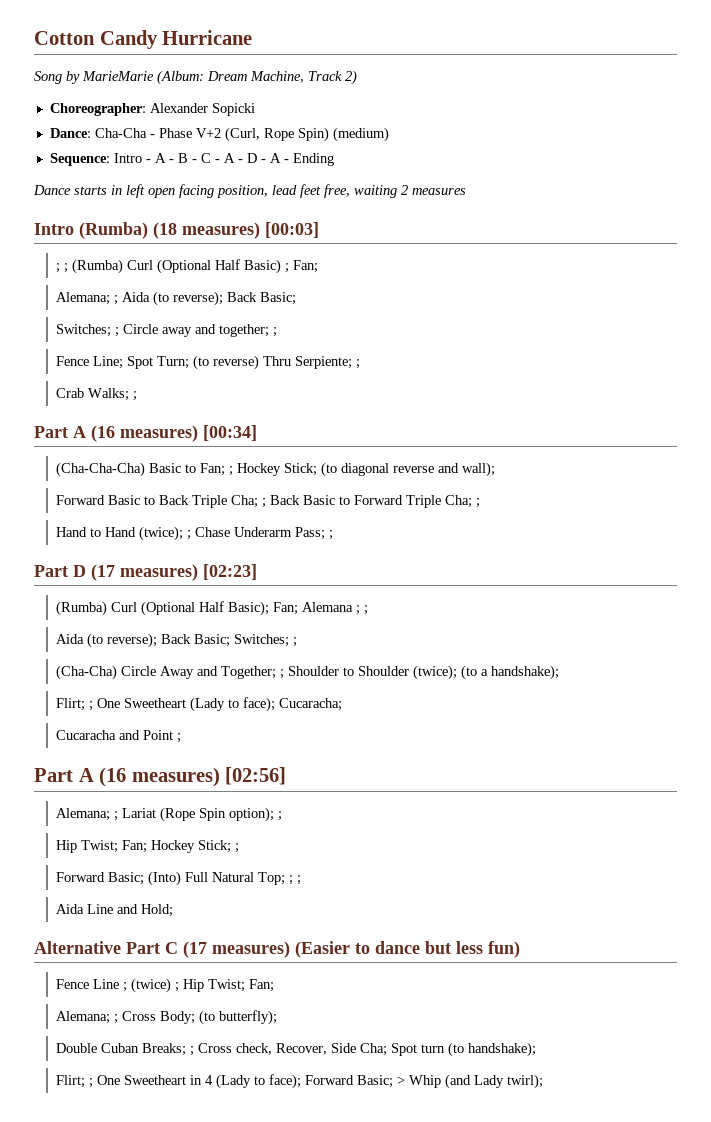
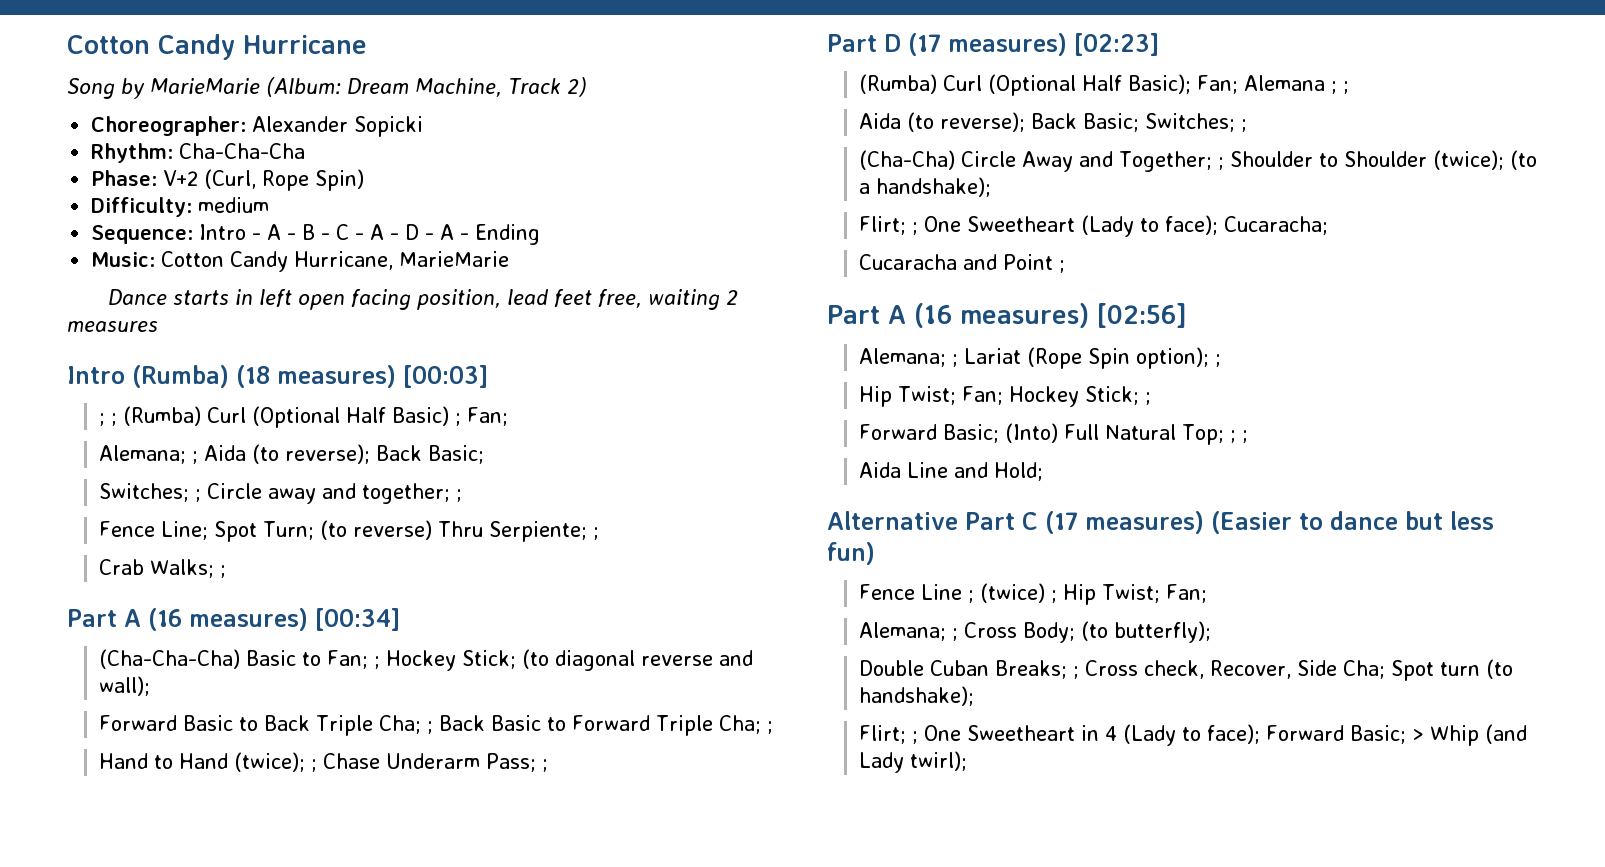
[49,128,192,138] Dance: Cha-Cha - Phase -> [91,143,306,163] [91,170,158,186] Rhythm: Cha-Cha-Cha // Phase:
[332,127,389,142] (medium) -> [91,197,270,217] // Difficulty: medium
(334, 159) none -> [91,251,510,272] // Music: Cotton Candy Hurricane, MarieMarie

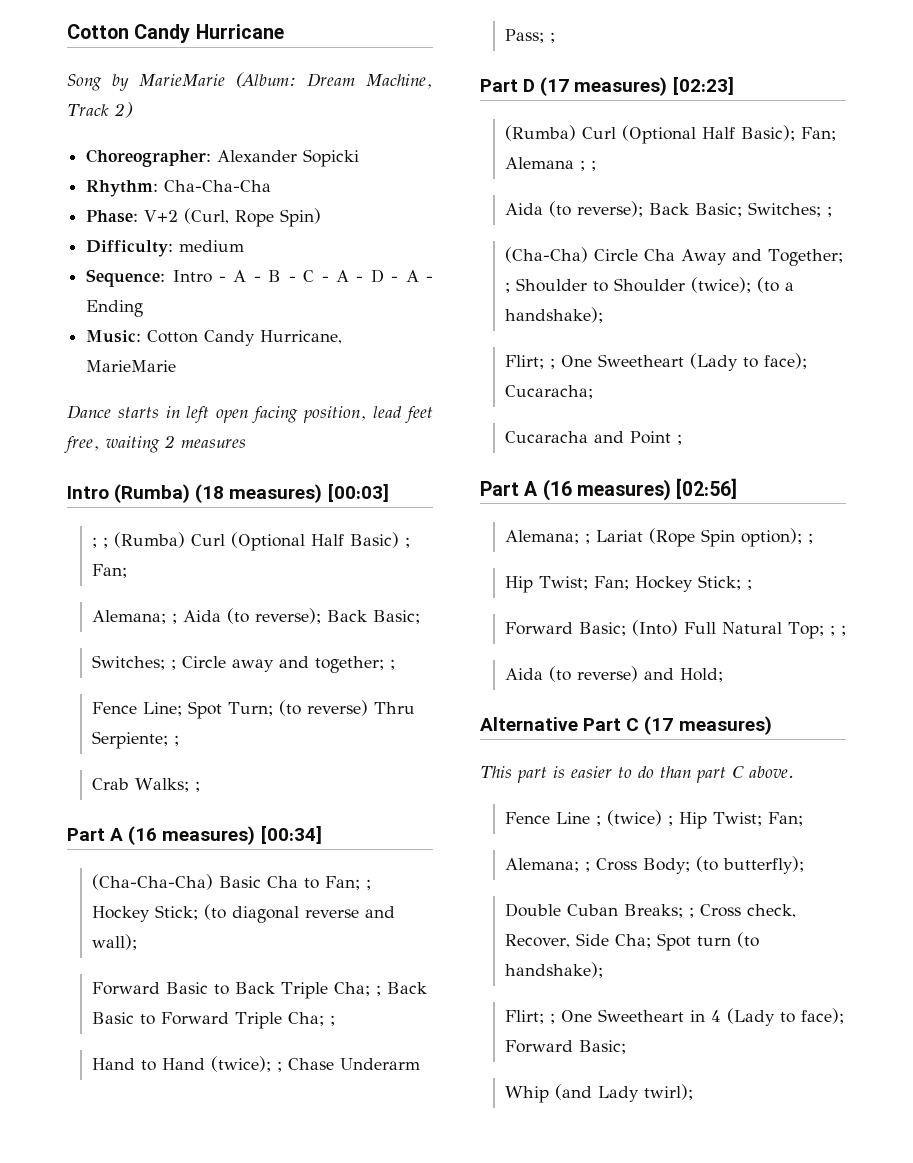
(297, 658) none -> [267,876,299,888] Cha
(1017, 159) none -> [644,249,676,261] Cha
[907,462,949,478] Line -> [549,666,639,682] (to reverse)
[1211,511,1494,534] [827,542,875,565] (Easier to dance but less fun) -> [480,766,794,783] // This part is easier to do than part C above.
[1412,729,1425,741] > -> (627, 1047) //

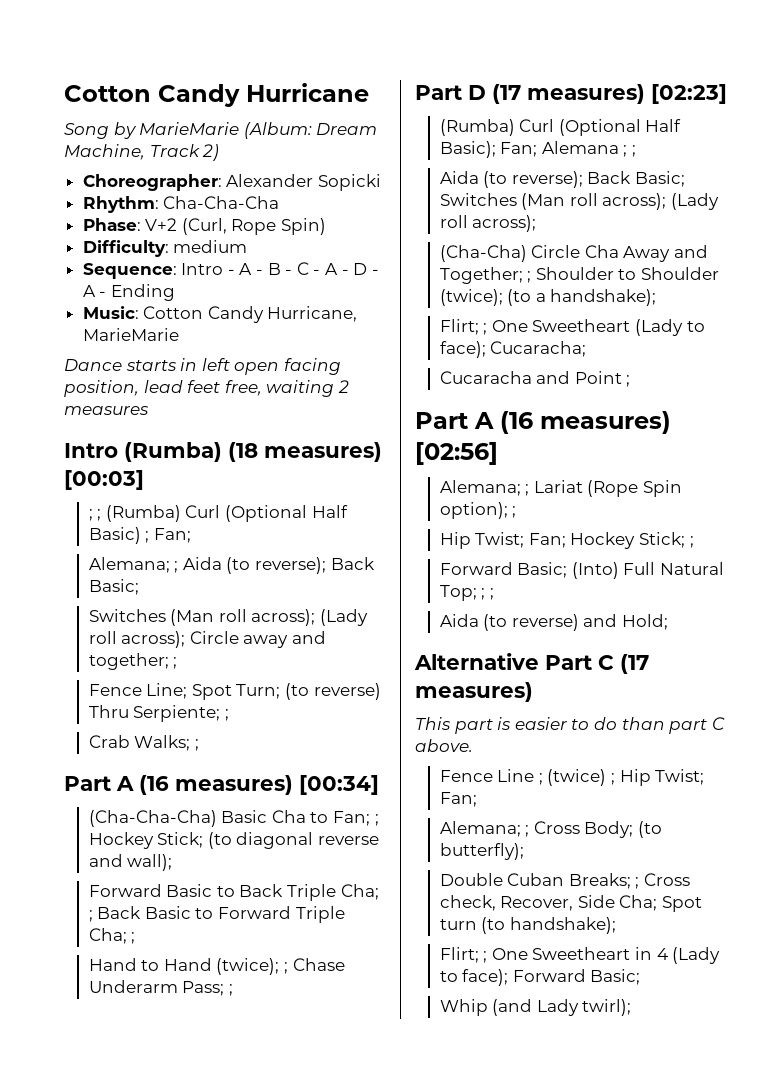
[92,655,177,670] Switches; ; -> [88,609,368,626] [88,631,186,648] Switches (Man roll across); (Lady roll across);
[748,202,833,217] Switches; ; -> [439,193,719,210] [439,215,537,232] Switches (Man roll across); (Lady roll across);

